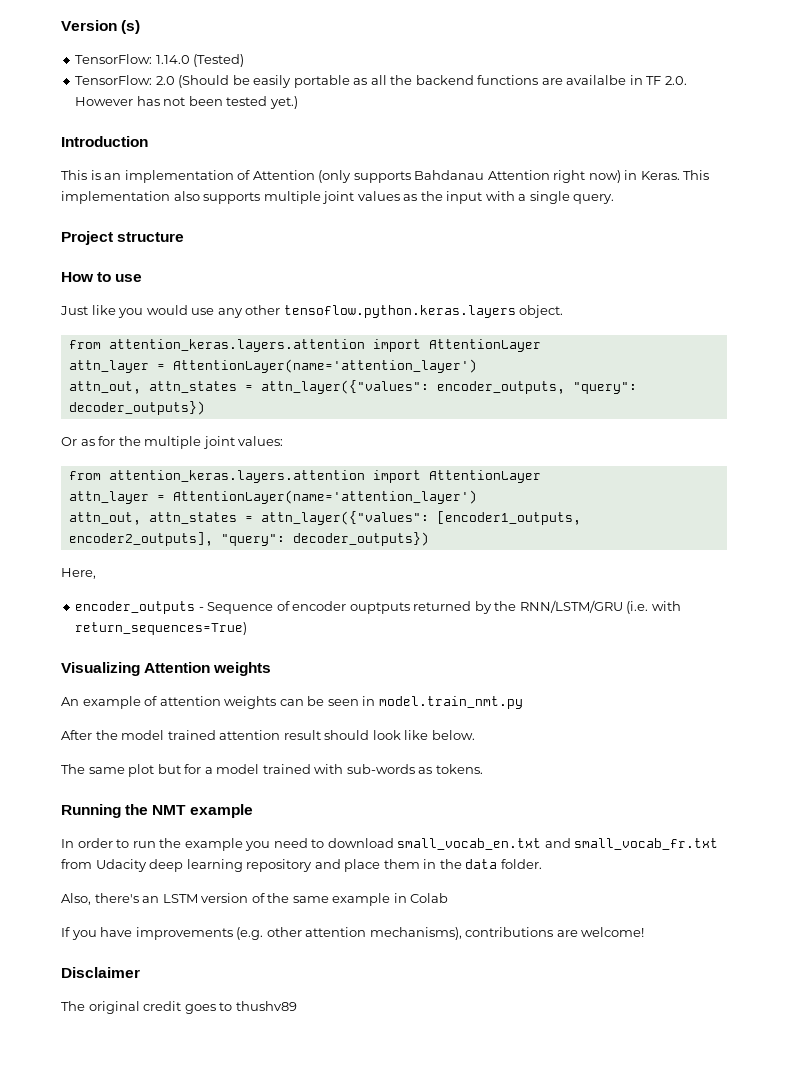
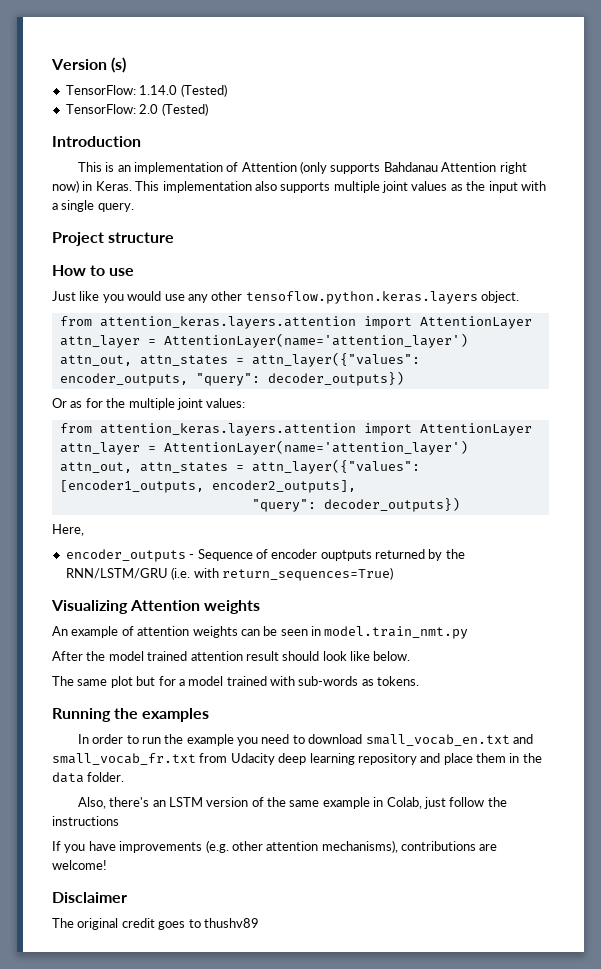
[178,75,687,88] [75,96,298,109] (Should be easily portable as all the backend functions are availalbe in TF 2.0. However has not been tested yet.) -> [161,103,208,116] (Tested)
(213, 539) none -> (356, 486) //
[152,804,253,818] NMT example -> [142,708,210,722] examples
[410,893,449,903] Colab -> [386,797,507,809] [52,816,119,826] Colab, just follow the instructions

